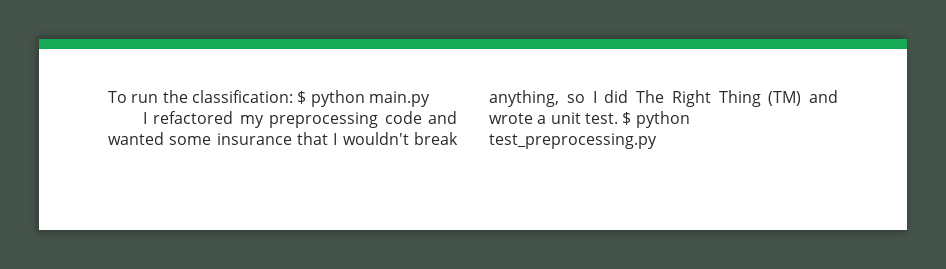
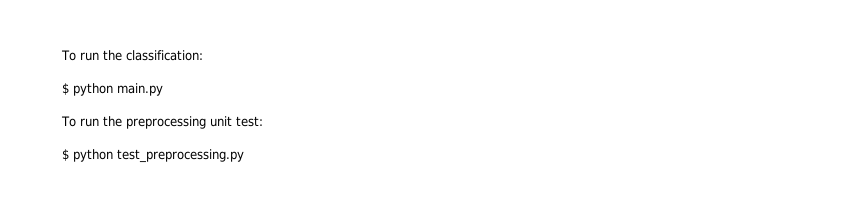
(293, 96) none -> (203, 55) //
[142,111,457,128] [108,132,459,145] [489,90,838,107] [489,112,618,124] I refactored my preprocessing code and wanted some insurance that I wouldn't break anything, so I did The Right Thing (TM) and wrote a unit test. -> [61,116,263,129] To run the preprocessing unit test: //

